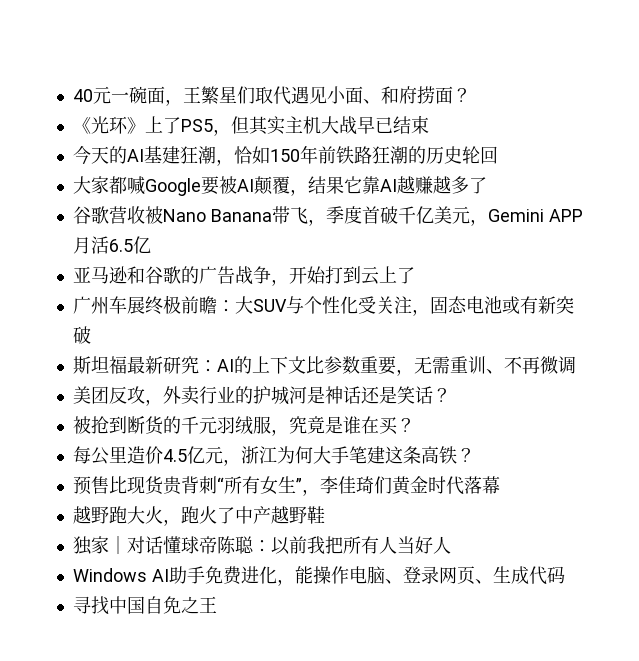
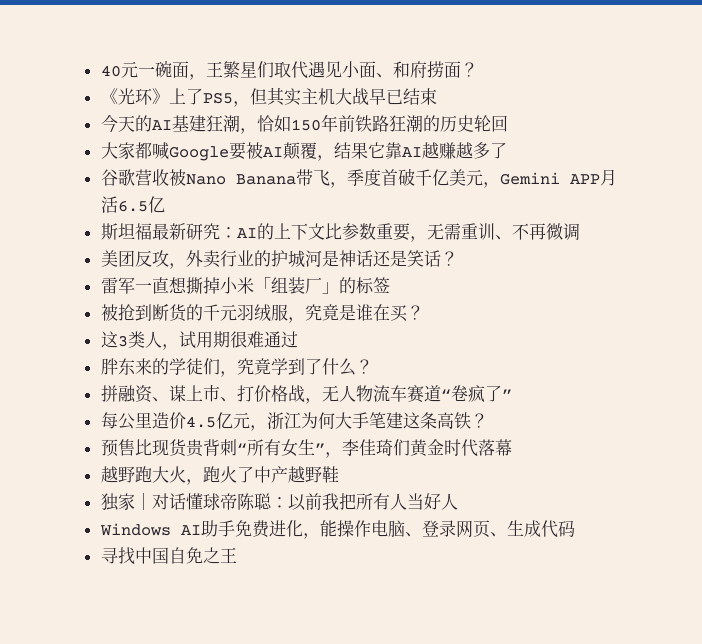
[72,266,415,286] [72,295,574,316] [72,326,91,344] // 亚马逊和谷歌的广告战争，开始打到云上了 // 广州车展终极前瞻：大SUV与个性化受关注，固态电池或有新突破 -> (165, 204) none
(451, 395) none -> [100,277,390,294] // 雷军一直想撕掉小米「组装厂」的标签
(415, 425) none -> [100,331,298,350] [100,358,373,377] [100,385,512,404] // 这3类人，试用期很难通过 // 胖东来的学徒们，究竟学到了什么？ // 拼融资、谋上市、打价格战，无人物流车赛道“卷疯了”

